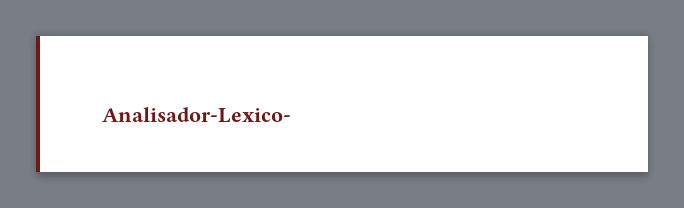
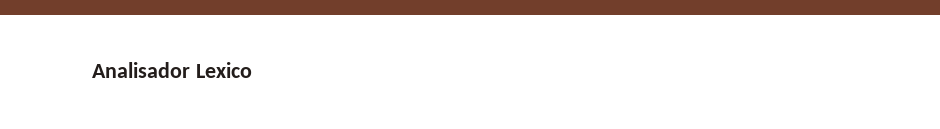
[102,107,291,123] Analisador-Lexico- -> [92,62,252,78] Analisador Lexico

